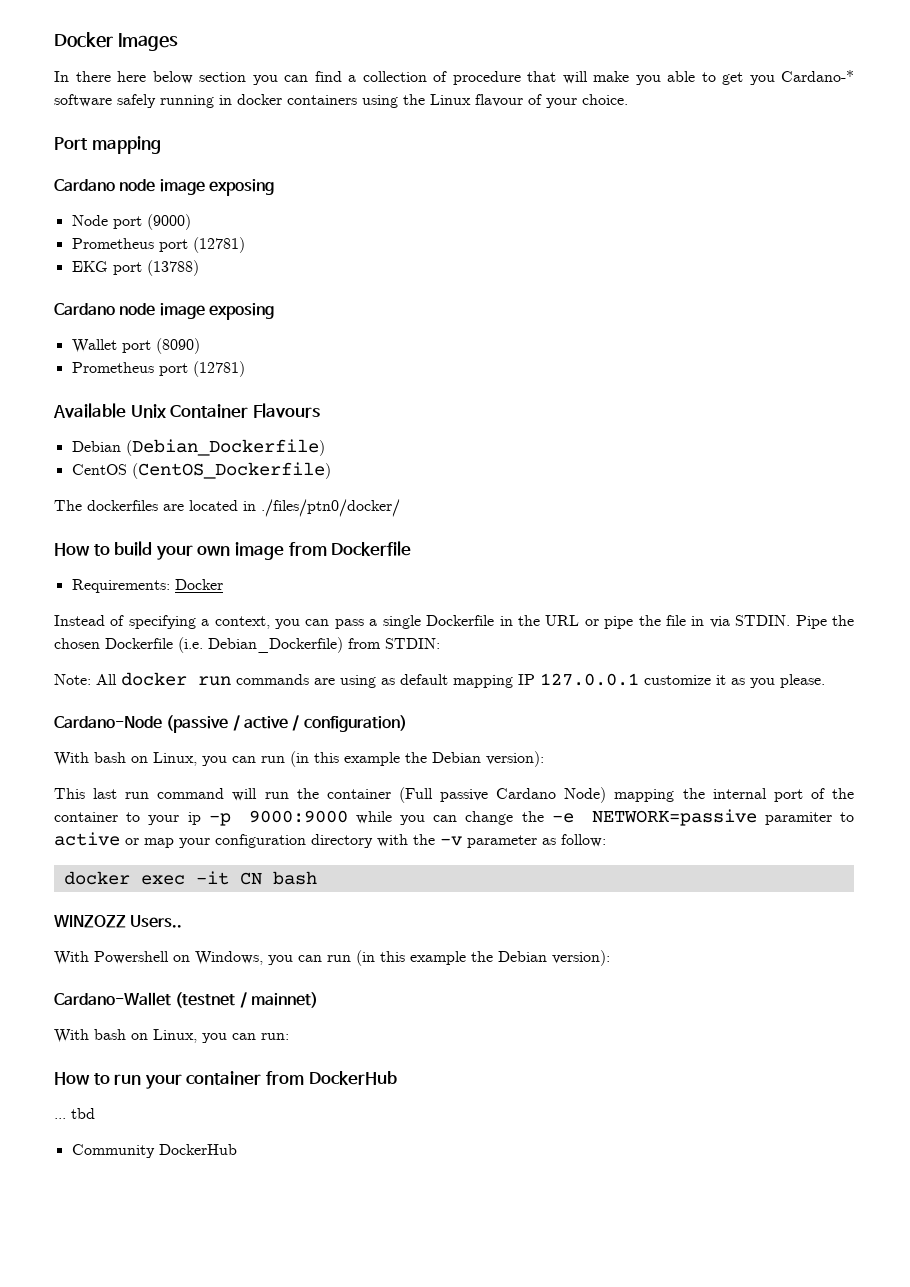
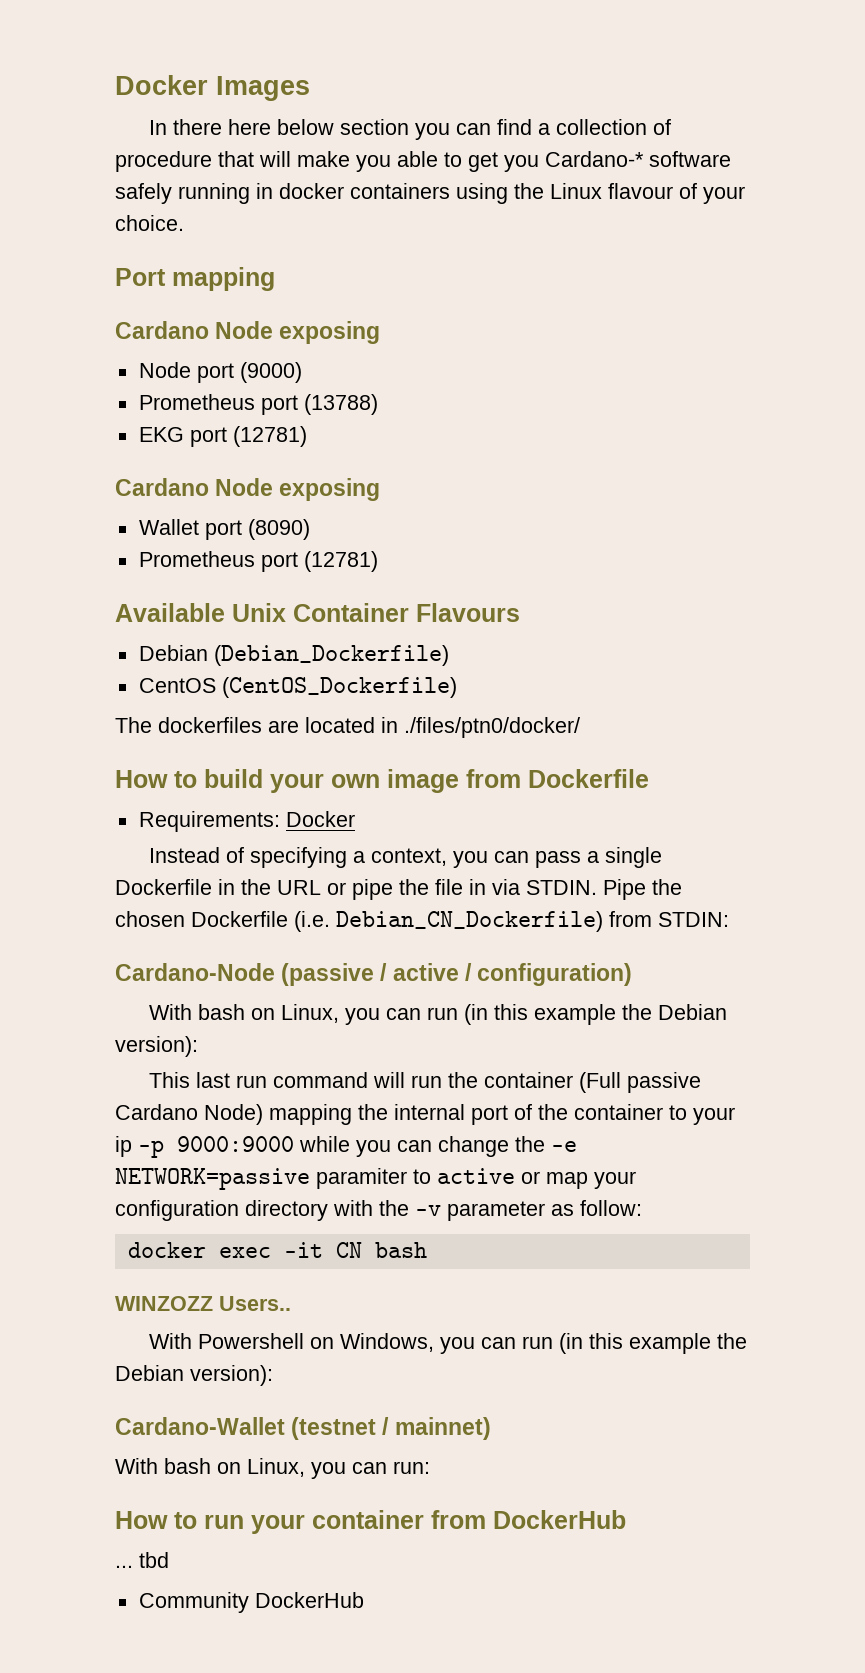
[119,179,205,195] node image -> [215,321,274,339] Node
[192,237,245,253] (12781) -> [303,394,378,415] (13788)
[146,260,199,276] [54,303,205,319] (13788) // Cardano node image -> [232,426,307,447] [115,478,274,496] (12781) // Cardano Node
[208,637,343,653] Debian_Dockerfile) -> [336,911,603,932] Debian_CN_Dockerfile)
[54,672,825,688] // Note: All docker run commands are using as default mapping IP 127.0.0.1 customize it as you please. -> (729, 919) none

